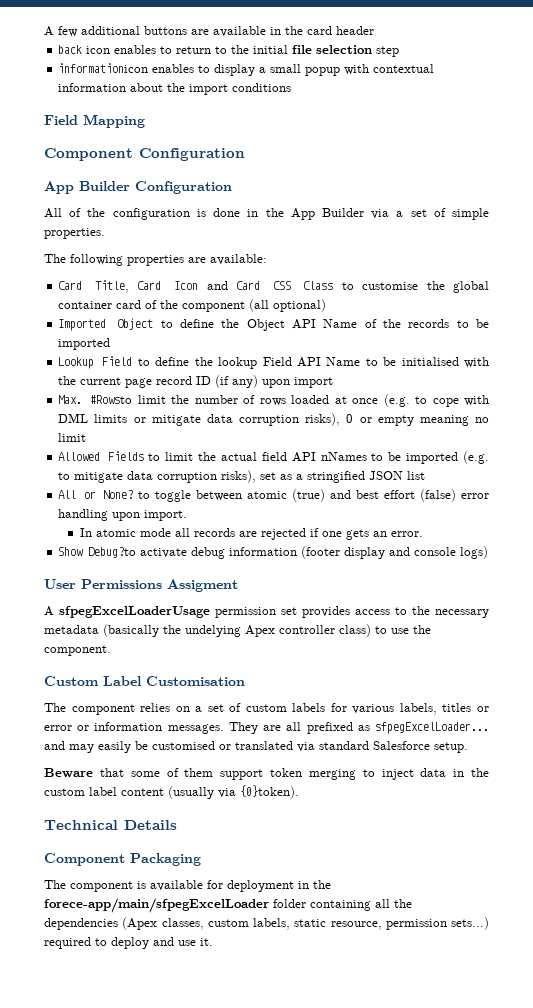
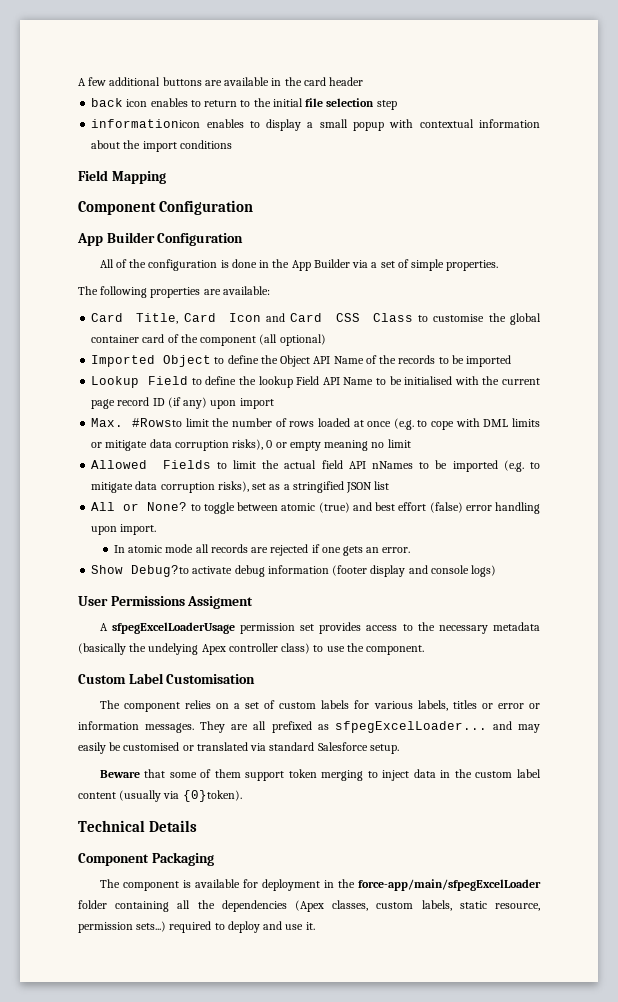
[44,898,269,913] forece-app/main/sfpegExcelLoader -> [357,879,541,891] force-app/main/sfpegExcelLoader

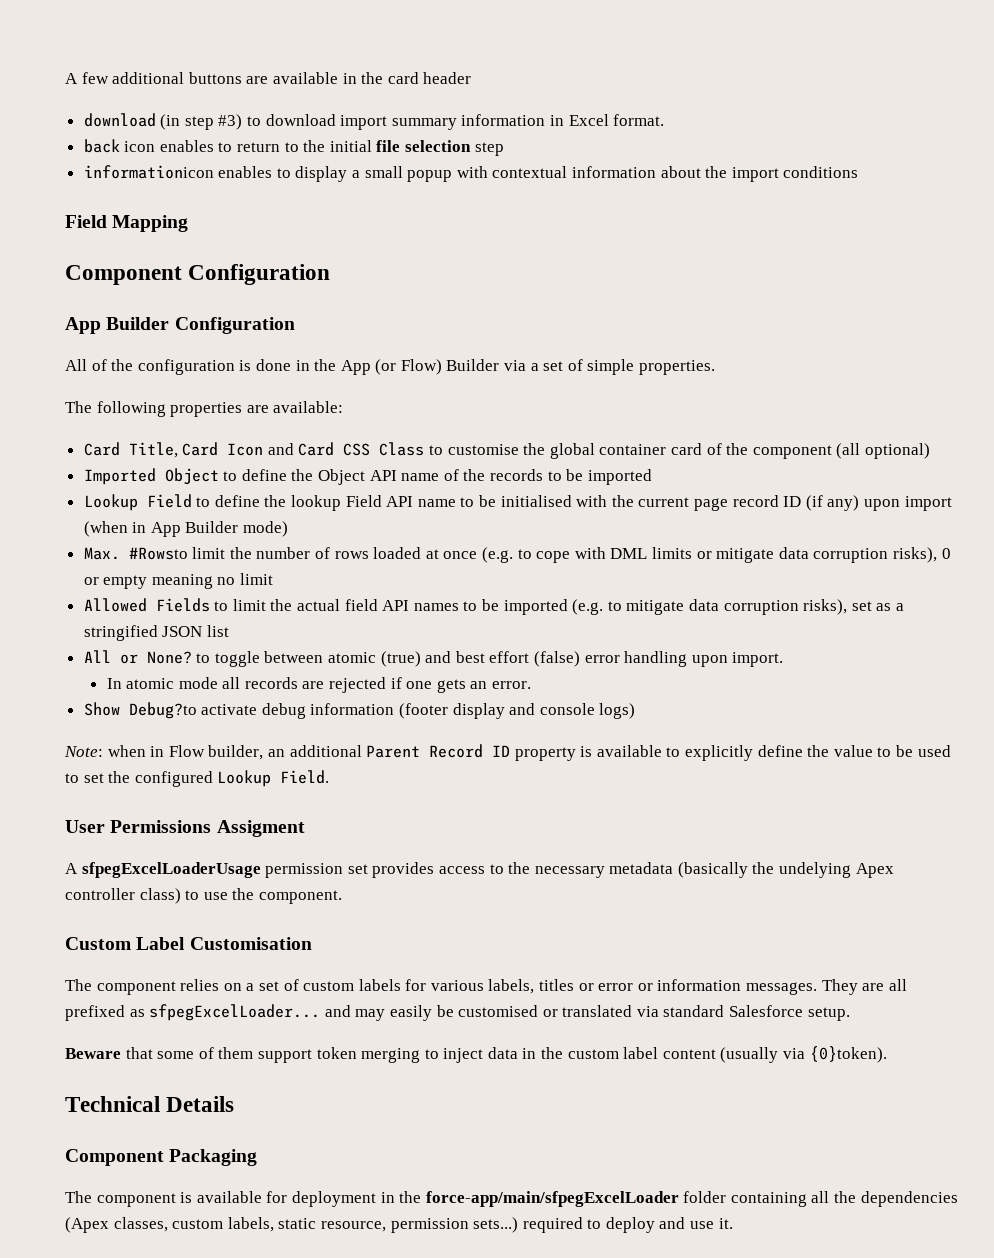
(364, 81) none -> [83,113,665,130] // download (in step #3) to download import summary information in Excel format.
(311, 265) none -> [375,359,442,375] (or Flow)
[333,356,364,364] Name -> [401,473,440,481] name
[343,377,374,385] Name -> [417,499,456,507] name
(274, 403) none -> [83,521,289,537] (when in App Builder mode)
[371,461,413,469] nNames -> [413,603,459,611] names
(497, 571) none -> [64,744,951,761] [65,770,330,787] // Note: when in Flow builder, an additional Parent Record ID property is available to explicitly define the value to be used to set the configured Lookup Field.

